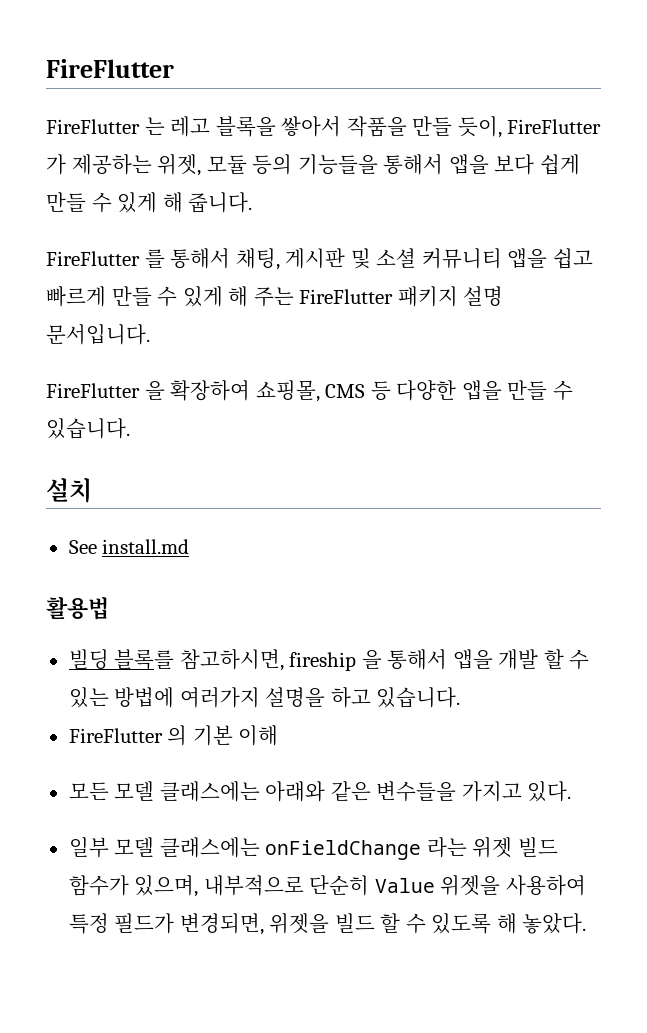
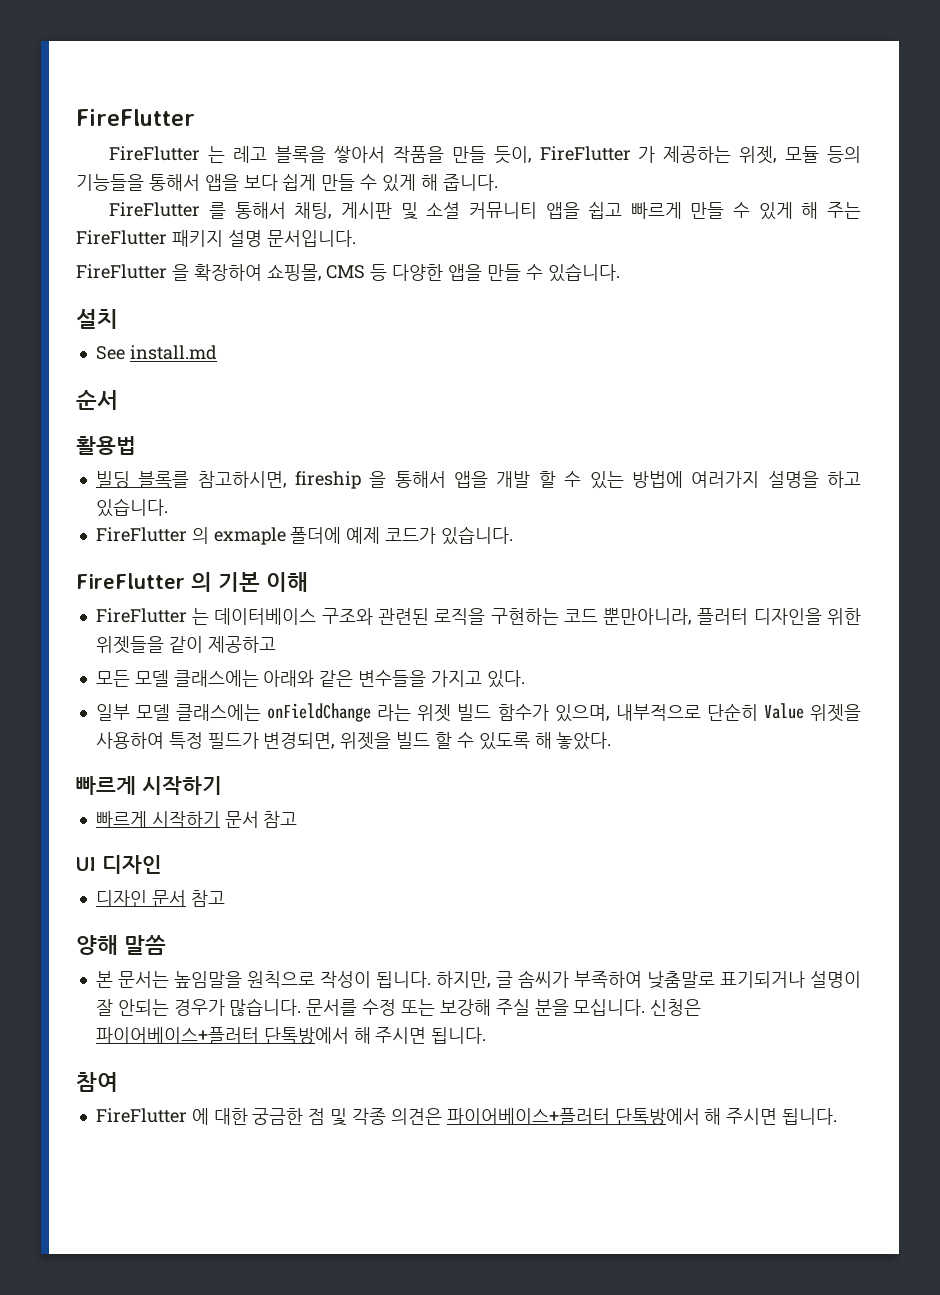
(190, 546) none -> [76,390,118,410] // 순서
[192,725,279,746] 기본 이해 -> [213,526,513,545] [76,572,308,592] [95,608,861,625] [95,636,276,654] exmaple 폴더에 예제 코드가 있습니다. // FireFlutter 의 기본 이해 // FireFlutter 는 데이터베이스 구조와 관련된 로직을 구현하는 코드 뿐만아니라, 플러터 디자인을 위한 위젯들을 같이 제공하고
(587, 923) none -> [76,776,222,795] [95,811,298,828] [76,855,162,874] [95,890,225,907] [76,934,166,955] [95,970,861,989] [95,998,702,1016] [95,1027,487,1044] [76,1072,118,1092] [95,1108,838,1126] // 빠르게 시작하기 // 빠르게 시작하기 문서 참고 // UI 디자인 // 디자인 문서 참고 // 양해 말씀 // 본 문서는 높임말을 원칙으로 작성이 됩니다. 하지만, 글 솜씨가 부족하여 낮춤말로 표기되거나 설명이 잘 안되는 경우가 많습니다. 문서를 수정 또는 보강해 주실 분을 모십니다. 신청은 파이어베이스+플러터 단톡방에서 해 주시면 됩니다. // 참여 // FireFlutter 에 대한 궁금한 점 및 각종 의견은 파이어베이스+플러터 단톡방에서 해 주시면 됩니다.

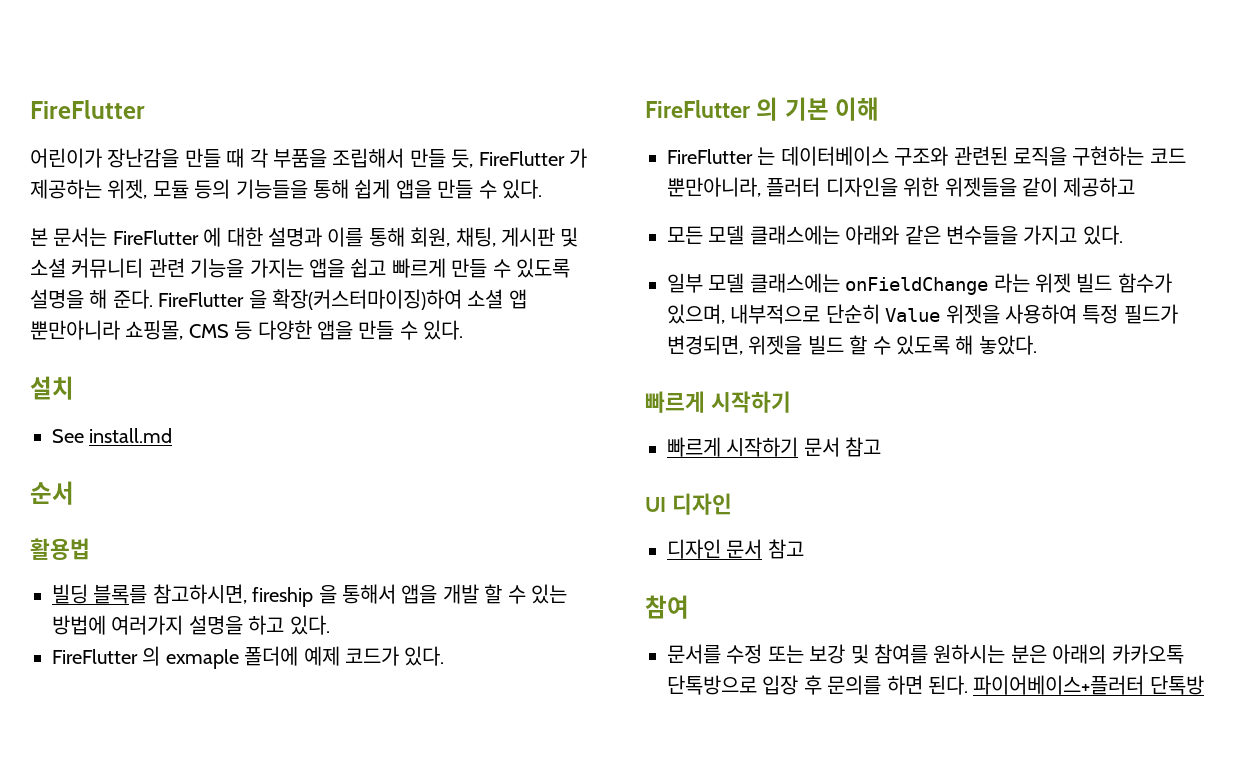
[109,146,532,164] FireFlutter 는 레고 블록을 쌓아서 작품을 만들 듯이, -> [30,148,474,168] 어린이가 장난감을 만들 때 각 부품을 조립해서 만들 듯,
[148,174,498,192] [109,202,286,219] 통해서 앱을 보다 쉽게 만들 수 있게 해 줍니다. // FireFlutter 를 통해서 -> [313,179,542,199] [30,227,451,247] 통해 쉽게 앱을 만들 수 있다. // 본 문서는 FireFlutter 에 대한 설명과 이를 통해 회원,
(537, 210) none -> [148,258,304,278] 관련 기능을 가지는
[758,202,862,220] [76,230,356,247] [76,264,262,281] 있게 해 주는 FireFlutter 패키지 설명 문서입니다. // FireFlutter 을 확장하여 -> [515,258,570,278] [30,289,527,310] [30,320,120,340] 있도록 설명을 해 준다. FireFlutter 을 확장(커스터마이징)하여 소셜 앱 뿐만아니라
[547,263,620,282] 있습니다. -> [423,320,464,340] 있다.
[95,498,168,517] 있습니다. -> [289,615,330,635] 있다.
[440,526,513,545] 있습니다. -> [404,646,445,666] 있다.
[76,934,166,955] [95,970,861,989] [95,998,702,1016] [95,1027,487,1044] [76,1072,118,1092] [95,1108,838,1126] 양해 말씀 // 본 문서는 높임말을 원칙으로 작성이 됩니다. 하지만, 글 솜씨가 부족하여 낮춤말로 표기되거나 설명이 잘 안되는 경우가 많습니다. 문서를 수정 또는 보강해 주실 분을 모십니다. 신청은 파이어베이스+플러터 단톡방에서 해 주시면 됩니다. // 참여 // FireFlutter 에 대한 궁금한 점 및 각종 의견은 파이어베이스+플러터 단톡방에서 해 주시면 됩니다. -> [645,595,689,619] [667,644,1184,664] [667,675,1204,695] 참여 // 문서를 수정 또는 보강 및 참여를 원하시는 분은 아래의 카카오톡 단톡방으로 입장 후 문의를 하면 된다. 파이어베이스+플러터 단톡방

